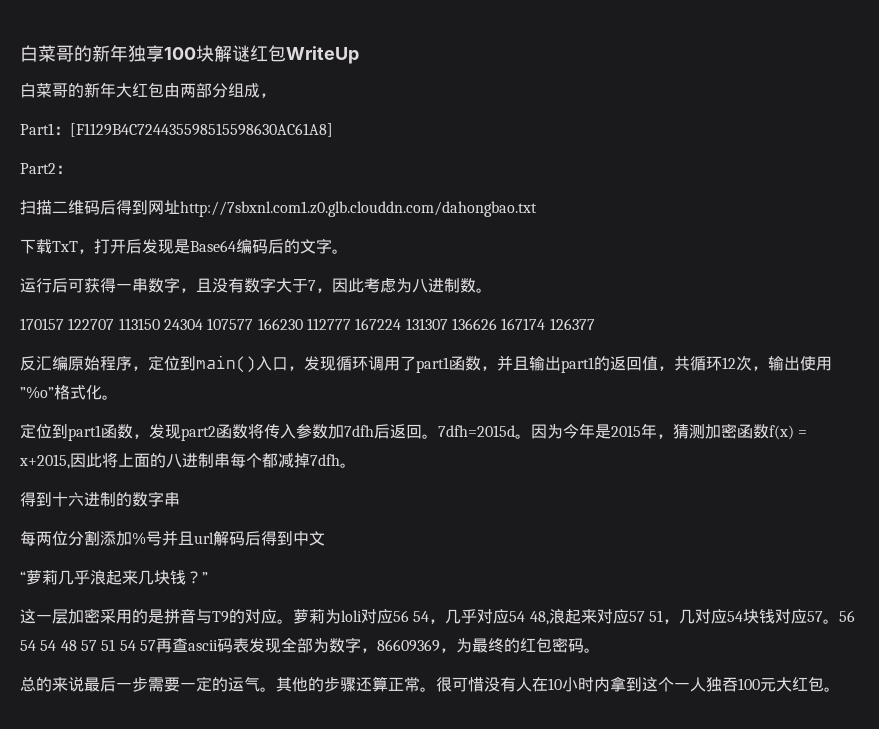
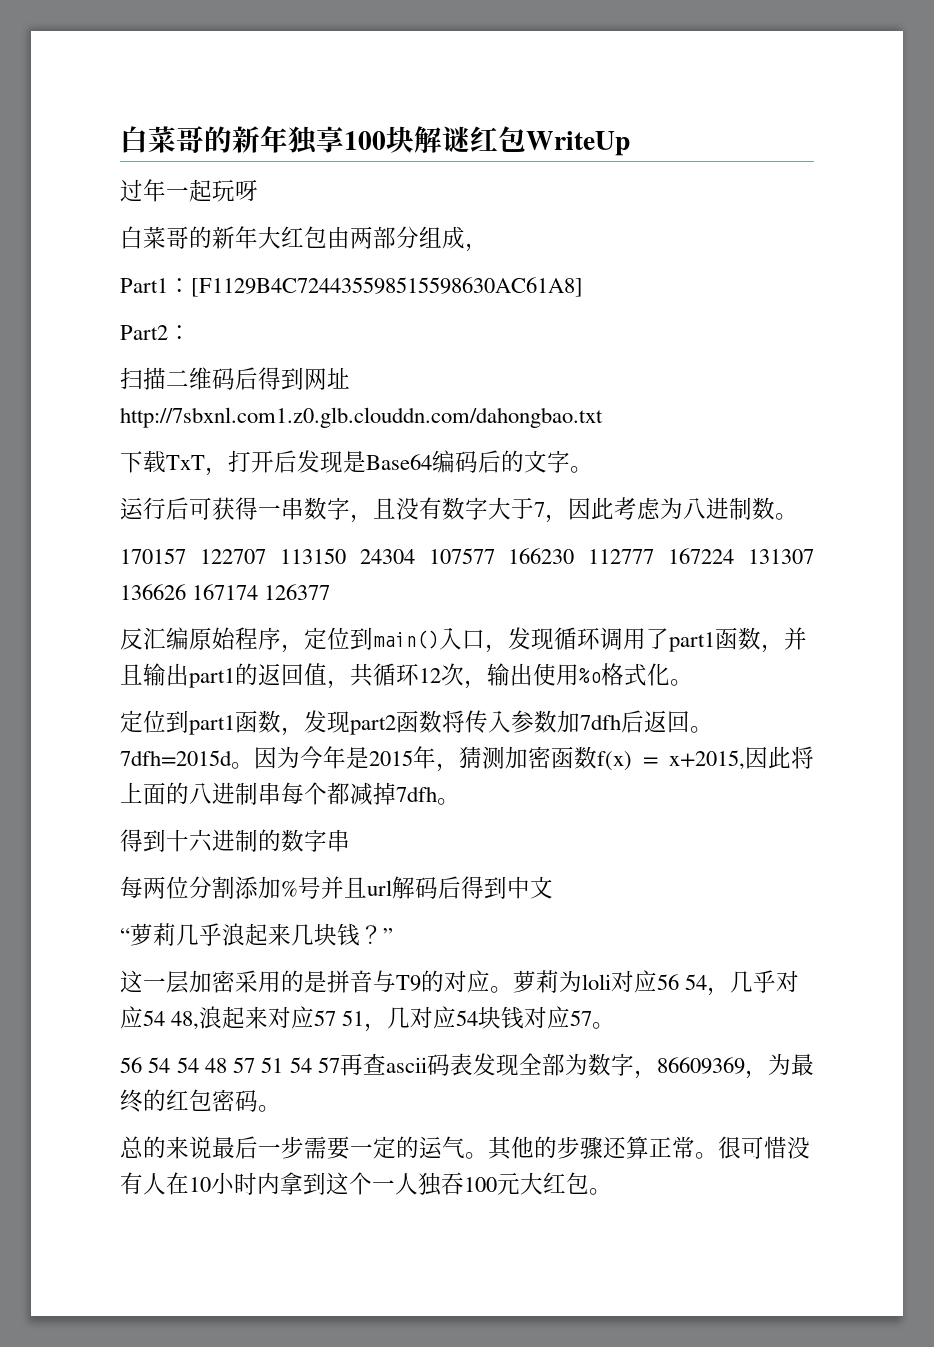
(359, 55) none -> [120,179,258,202] // 过年一起玩呀
[20,386,54,399] ”%o” -> [579,668,601,683] %o
(839, 621) none -> (616, 1025) //

